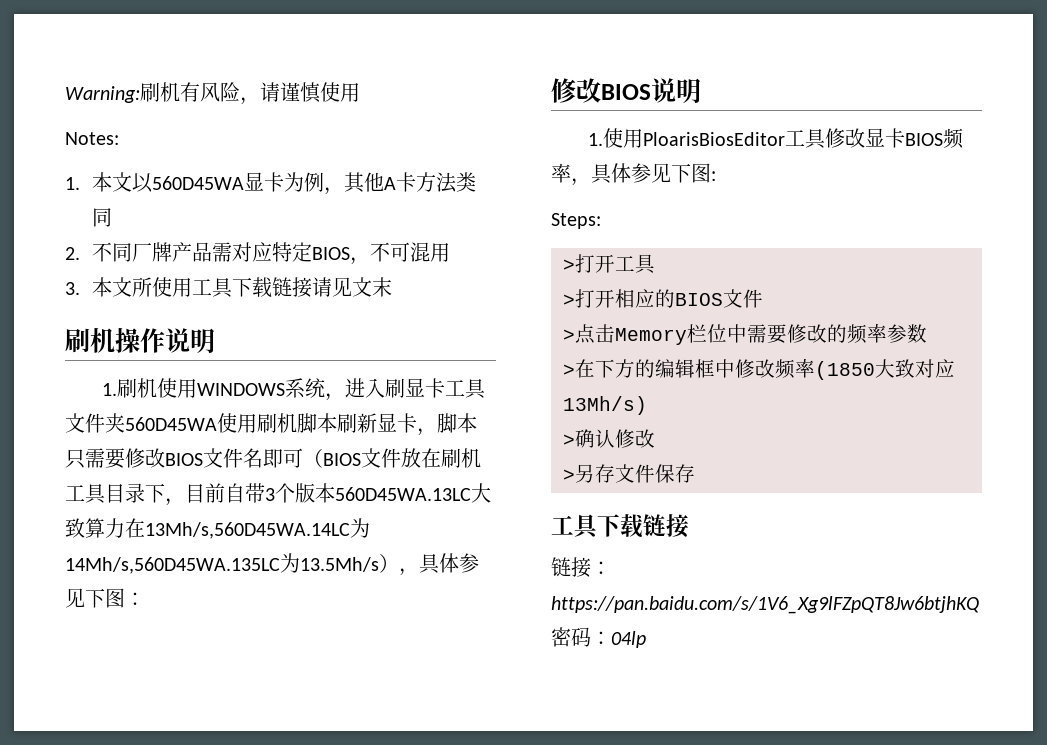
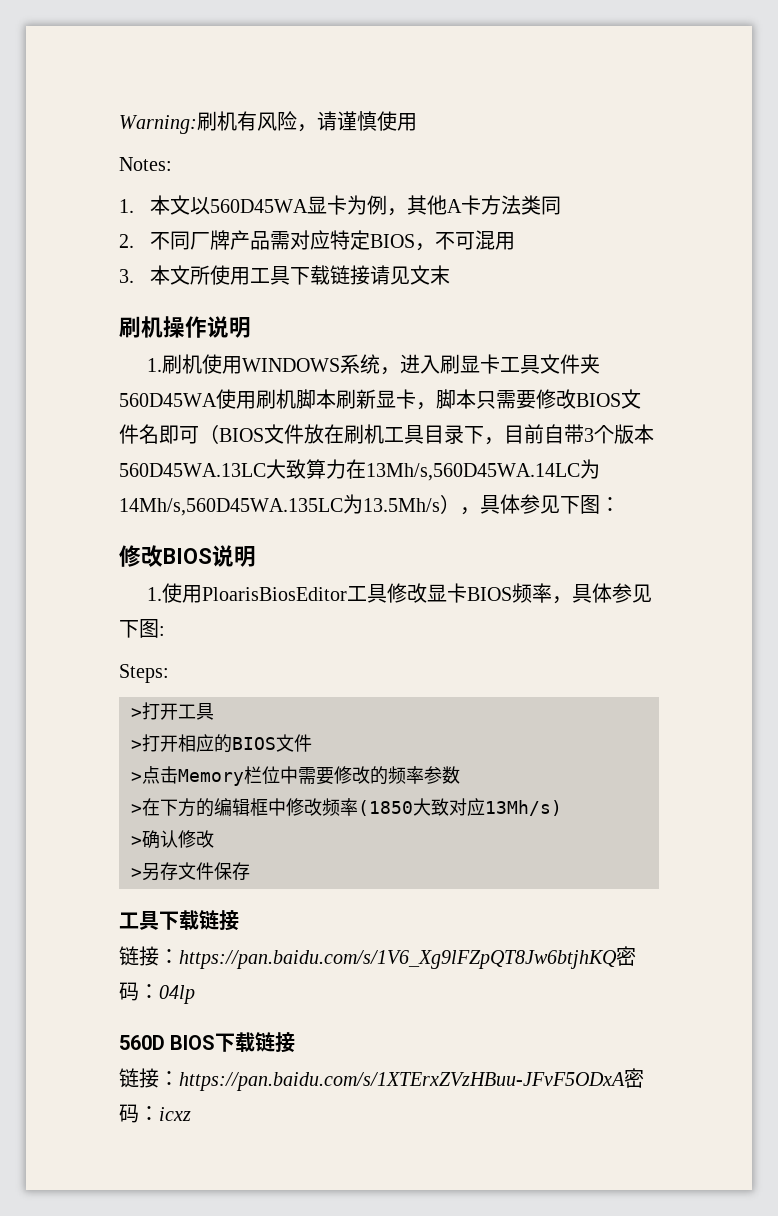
(646, 639) none -> [119,1032,296,1053] [119,1068,644,1091] [119,1104,191,1123] // 560D BIOS下载链接 // 链接：https://pan.baidu.com/s/1XTErxZVzHBuu-JFvF5ODxA密码：icxz

